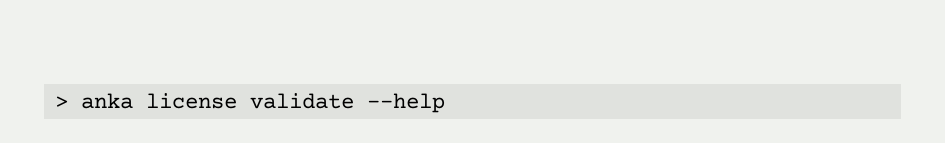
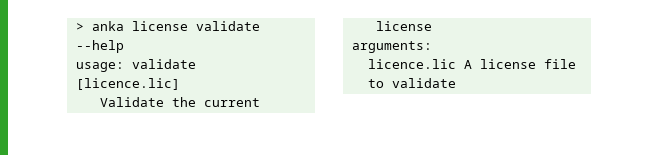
(445, 103) none -> [75,59,196,72] [75,78,180,90] [99,97,260,107] [375,21,432,31] [351,41,432,53] [367,59,576,69] [367,78,456,88] // usage: validate [licence.lic] // Validate the current license // arguments: // licence.lic A license file to validate

